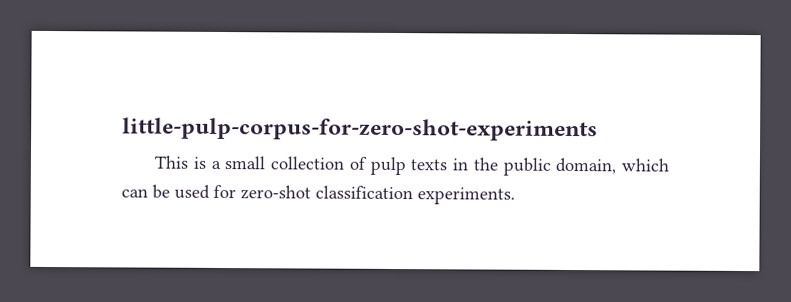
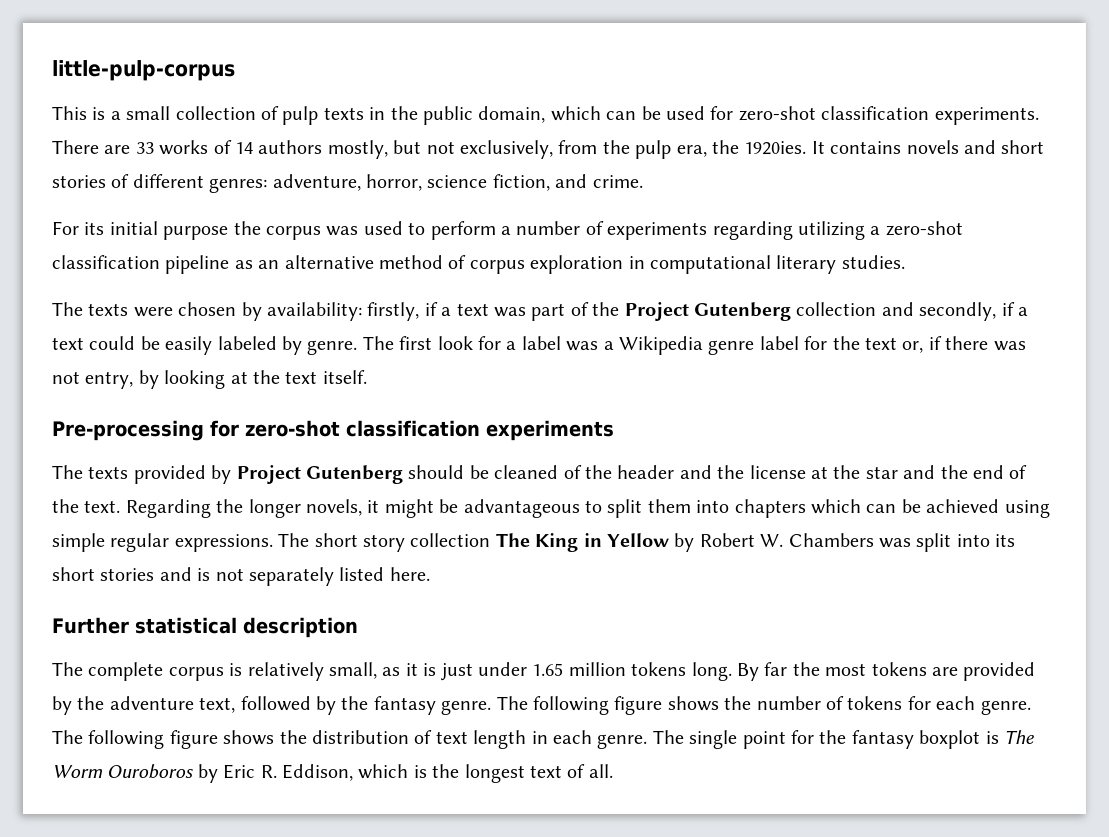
[122,117,598,142] little-pulp-corpus-for-zero-shot-experiments -> [52,60,235,81] little-pulp-corpus
(515, 196) none -> [52,140,1045,159] [52,174,643,193] [52,221,963,240] [52,255,905,274] [52,302,1028,321] [52,336,1026,355] [52,370,367,389] [52,420,614,441] [52,465,1028,484] [52,499,1050,518] [52,533,1016,552] [52,567,430,586] [52,617,358,638] [52,662,1036,681] [52,696,1031,715] [52,730,1034,749] [52,764,613,783] There are 33 works of 14 authors mostly, but not exclusively, from the pulp era, the 1920ies. It contains novels and short stories of different genres: adventure, horror, science fiction, and crime. // For its initial purpose the corpus was used to perform a number of experiments regarding utilizing a zero-shot classification pipeline as an alternative method of corpus exploration in computational literary studies. // The texts were chosen by availability: firstly, if a text was part of the Project Gutenberg collection and secondly, if a text could be easily labeled by genre. The first look for a label was a Wikipedia genre label for the text or, if there was not entry, by looking at the text itself. // Pre-processing for zero-shot classification experiments // The texts provided by Project Gutenberg should be cleaned of the header and the license at the star and the end of the text. Regarding the longer novels, it might be advantageous to split them into chapters which can be achieved using simple regular expressions. The short story collection The King in Yellow by Robert W. Chambers was split into its short stories and is not separately listed here. // Further statistical description // The complete corpus is relatively small, as it is just under 1.65 million tokens long. By far the most tokens are provided by the adventure text, followed by the fantasy genre. The following figure shows the number of tokens for each genre. The following figure shows the distribution of text length in each genre. The single point for the fantasy boxplot is The Worm Ouroboros by Eric R. Eddison, which is the longest text of all.

